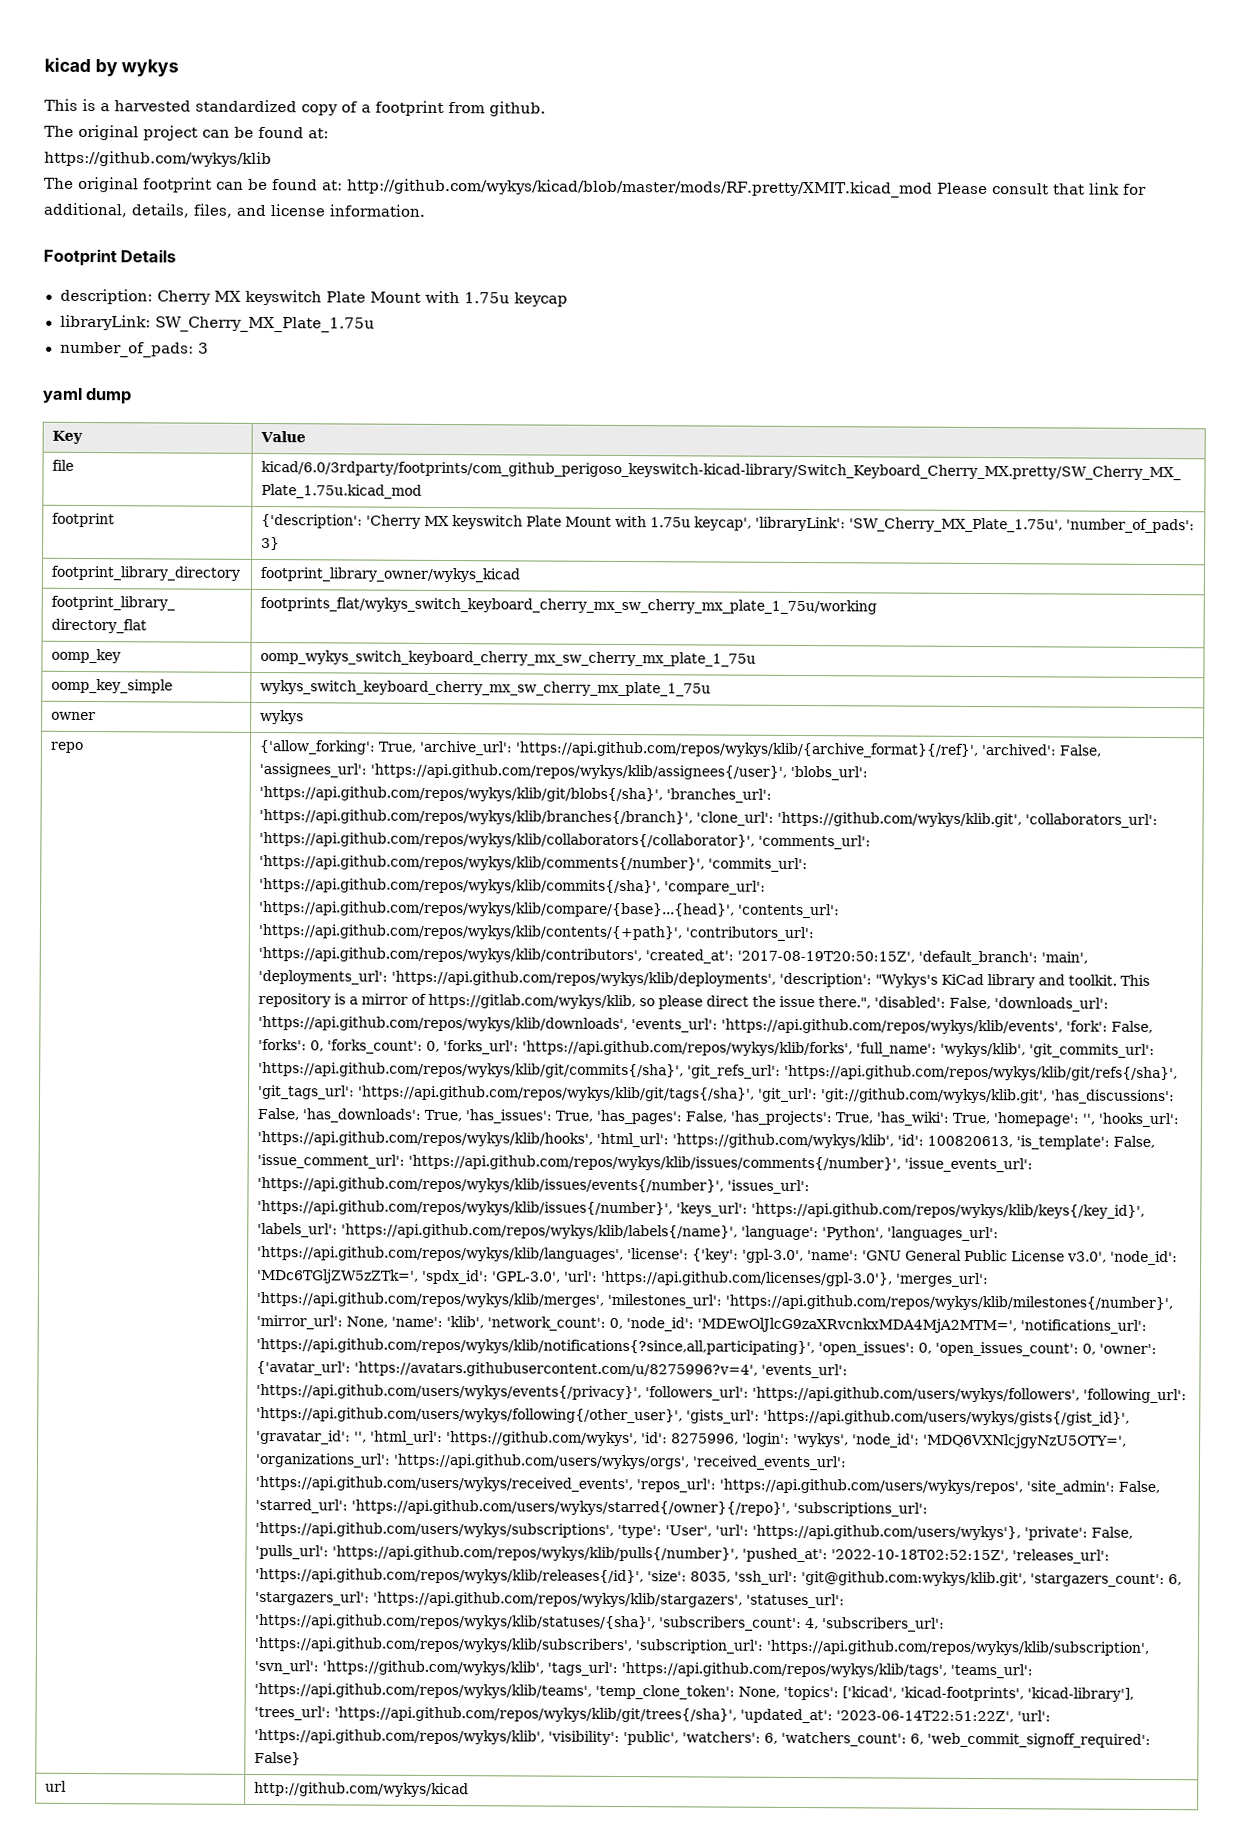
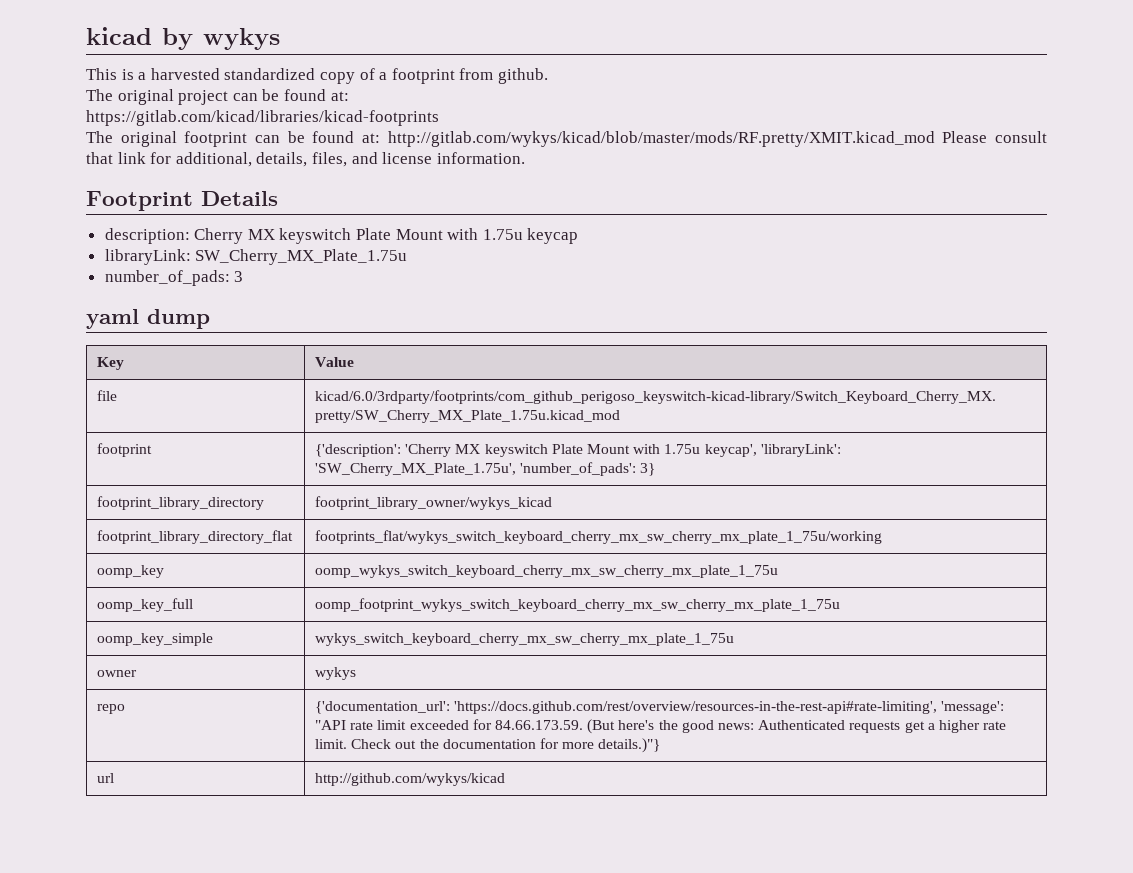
[44,150,272,168] https://github.com/wykys/klib -> [86,110,439,126] https://gitlab.com/kicad/libraries/kicad-footprints
[347,178,933,198] http://github.com/wykys/kicad/blob/master/mods/RF.pretty/XMIT.kicad_mod -> [387,131,935,147] http://gitlab.com/wykys/kicad/blob/master/mods/RF.pretty/XMIT.kicad_mod
(756, 658) none -> [97,598,194,612] [315,598,841,612] // oomp_key_full | oomp_footprint_wykys_switch_keyboard_cherry_mx_sw_cherry_mx_plate_1_75u
[258,739,1102,758] [258,762,868,781] [258,785,772,803] [258,808,1158,828] [258,831,871,850] [258,854,808,873] [258,877,766,895] [258,900,840,919] [257,923,814,942] [257,946,1088,966] [257,969,1150,989] [257,992,1109,1012] [257,1015,1153,1035] [257,1038,1155,1058] [257,1061,1178,1082] [257,1084,1175,1105] [256,1107,1179,1128] [256,1130,1155,1150] [256,1153,1033,1173] [256,1176,810,1195] [256,1199,1145,1219] [256,1222,999,1242] [256,1245,1178,1266] [255,1268,989,1288] [255,1291,1173,1312] [255,1314,1147,1334] [255,1337,1157,1357] [255,1360,848,1379] [255,1383,1187,1404] [255,1406,1130,1426] [255,1429,1127,1449] [254,1452,847,1471] [254,1475,1160,1495] [254,1498,928,1517] [254,1521,1133,1541] [254,1544,1110,1564] [254,1567,1182,1588] [254,1590,845,1609] [254,1613,945,1632] [253,1636,1149,1656] [253,1659,1033,1679] [253,1682,1134,1702] [253,1705,1051,1724] [253,1728,1151,1748] [253,1751,301,1766] {'allow_forking': True, 'archive_url': 'https://api.github.com/repos/wykys/klib/{archive_format}{/ref}', 'archived': False, 'assignees_url': 'https://api.github.com/repos/wykys/klib/assignees{/user}', 'blobs_url': 'https://api.github.com/repos/wykys/klib/git/blobs{/sha}', 'branches_url': 'https://api.github.com/repos/wykys/klib/branches{/branch}', 'clone_url': 'https://github.com/wykys/klib.git', 'collaborators_url': 'https://api.github.com/repos/wykys/klib/collaborators{/collaborator}', 'comments_url': 'https://api.github.com/repos/wykys/klib/comments{/number}', 'commits_url': 'https://api.github.com/repos/wykys/klib/commits{/sha}', 'compare_url': 'https://api.github.com/repos/wykys/klib/compare/{base}...{head}', 'contents_url': 'https://api.github.com/repos/wykys/klib/contents/{+path}', 'contributors_url': 'https://api.github.com/repos/wykys/klib/contributors', 'created_at': '2017-08-19T20:50:15Z', 'default_branch': 'main', 'deployments_url': 'https://api.github.com/repos/wykys/klib/deployments', 'description': "Wykys's KiCad library and toolkit. This repository is a mirror of https://gitlab.com/wykys/klib, so please direct the issue there.", 'disabled': False, 'downloads_url': 'https://api.github.com/repos/wykys/klib/downloads', 'events_url': 'https://api.github.com/repos/wykys/klib/events', 'fork': False, 'forks': 0, 'forks_count': 0, 'forks_url': 'https://api.github.com/repos/wykys/klib/forks', 'full_name': 'wykys/klib', 'git_commits_url': 'https://api.github.com/repos/wykys/klib/git/commits{/sha}', 'git_refs_url': 'https://api.github.com/repos/wykys/klib/git/refs{/sha}', 'git_tags_url': 'https://api.github.com/repos/wykys/klib/git/tags{/sha}', 'git_url': 'git://github.com/wykys/klib.git', 'has_discussions': False, 'has_downloads': True, 'has_issues': True, 'has_pages': False, 'has_projects': True, 'has_wiki': True, 'homepage': '', 'hooks_url': 'https://api.github.com/repos/wykys/klib/hooks', 'html_url': 'https://github.com/wykys/klib', 'id': 100820613, 'is_template': False, 'issue_comment_url': 'https://api.github.com/repos/wykys/klib/issues/comments{/number}', 'issue_events_url': 'https://api.github.com/repos/wykys/klib/issues/events{/number}', 'issues_url': 'https://api.github.com/repos/wykys/klib/issues{/number}', 'keys_url': 'https://api.github.com/repos/wykys/klib/keys{/key_id}', 'labels_url': 'https://api.github.com/repos/wykys/klib/labels{/name}', 'language': 'Python', 'languages_url': 'https://api.github.com/repos/wykys/klib/languages', 'license': {'key': 'gpl-3.0', 'name': 'GNU General Public License v3.0', 'node_id': 'MDc6TGljZW5zZTk=', 'spdx_id': 'GPL-3.0', 'url': 'https://api.github.com/licenses/gpl-3.0'}, 'merges_url': 'https://api.github.com/repos/wykys/klib/merges', 'milestones_url': 'https://api.github.com/repos/wykys/klib/milestones{/number}', 'mirror_url': None, 'name': 'klib', 'network_count': 0, 'node_id': 'MDEwOlJlcG9zaXRvcnkxMDA4MjA2MTM=', 'notifications_url': 'https://api.github.com/repos/wykys/klib/notifications{?since,all,participating}', 'open_issues': 0, 'open_issues_count': 0, 'owner': {'avatar_url': 'https://avatars.githubusercontent.com/u/8275996?v=4', 'events_url': 'https://api.github.com/users/wykys/events{/privacy}', 'followers_url': 'https://api.github.com/users/wykys/followers', 'following_url': 'https://api.github.com/users/wykys/following{/other_user}', 'gists_url': 'https://api.github.com/users/wykys/gists{/gist_id}', 'gravatar_id': '', 'html_url': 'https://github.com/wykys', 'id': 8275996, 'login': 'wykys', 'node_id': 'MDQ6VXNlcjgyNzU5OTY=', 'organizations_url': 'https://api.github.com/users/wykys/orgs', 'received_events_url': 'https://api.github.com/users/wykys/received_events', 'repos_url': 'https://api.github.com/users/wykys/repos', 'site_admin': False, 'starred_url': 'https://api.github.com/users/wykys/starred{/owner}{/repo}', 'subscriptions_url': 'https://api.github.com/users/wykys/subscriptions', 'type': 'User', 'url': 'https://api.github.com/users/wykys'}, 'private': False, 'pulls_url': 'https://api.github.com/repos/wykys/klib/pulls{/number}', 'pushed_at': '2022-10-18T02:52:15Z', 'releases_url': 'https://api.github.com/repos/wykys/klib/releases{/id}', 'size': 8035, 'ssh_url': 'git@github.com:wykys/klib.git', 'stargazers_count': 6, 'stargazers_url': 'https://api.github.com/repos/wykys/klib/stargazers', 'statuses_url': 'https://api.github.com/repos/wykys/klib/statuses/{sha}', 'subscribers_count': 4, 'subscribers_url': 'https://api.github.com/repos/wykys/klib/subscribers', 'subscription_url': 'https://api.github.com/repos/wykys/klib/subscription', 'svn_url': 'https://github.com/wykys/klib', 'tags_url': 'https://api.github.com/repos/wykys/klib/tags', 'teams_url': 'https://api.github.com/repos/wykys/klib/teams', 'temp_clone_token': None, 'topics': ['kicad', 'kicad-footprints', 'kicad-library'], 'trees_url': 'https://api.github.com/repos/wykys/klib/git/trees{/sha}', 'updated_at': '2023-06-14T22:51:22Z', 'url': 'https://api.github.com/repos/wykys/klib', 'visibility': 'public', 'watchers': 6, 'watchers_count': 6, 'web_commit_signoff_required': False} -> [315,701,1005,714] [315,719,1007,734] [315,738,661,753] {'documentation_url': 'https://docs.github.com/rest/overview/resources-in-the-rest-api#rate-limiting', 'message': "API rate limit exceeded for 84.66.173.59. (But here's the good news: Authenticated requests get a higher rate limit. Check out the documentation for more details.)"}

